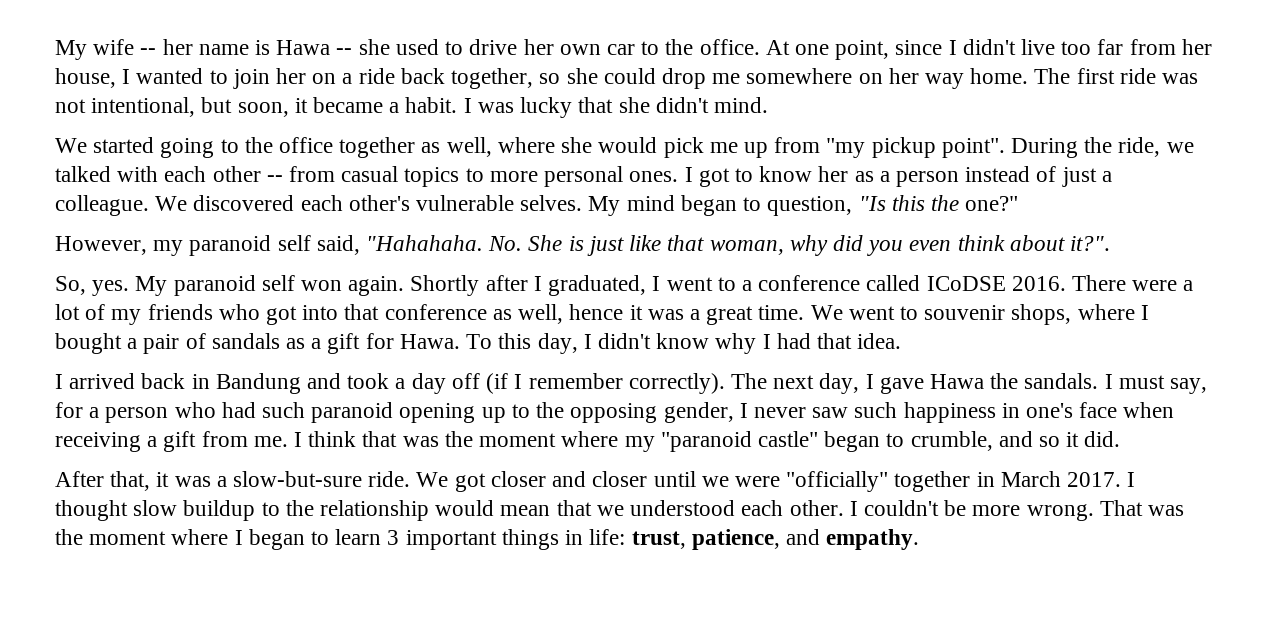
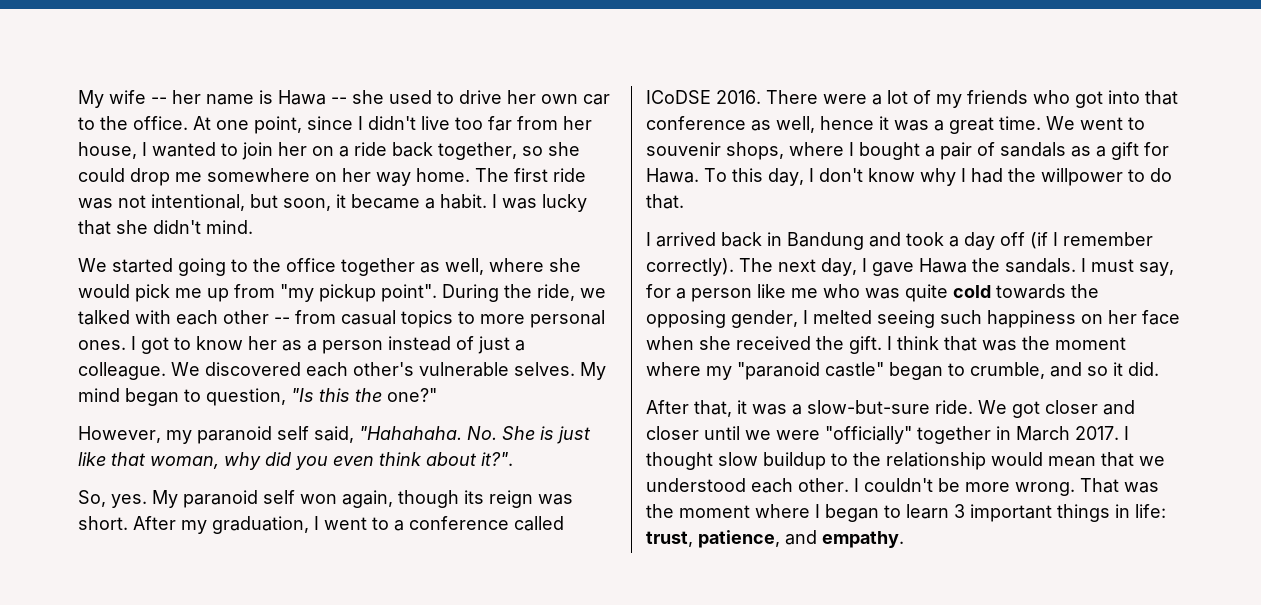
[348,275,647,296] again. Shortly after I graduated, -> [342,490,573,508] [78,516,309,534] again, though its reign was short. After my graduation,
[597,333,651,349] didn't -> [819,168,863,182] don't
[816,333,902,349] that idea. -> [1008,168,1172,186] [646,194,684,209] the willpower to do that.
[174,402,1175,423] [55,431,288,452] who had such paranoid opening up to the opposing gender, I never saw such happiness in one's face when receiving a gift from me. -> [757,284,1099,302] [646,310,1180,328] [646,336,882,354] like me who was quite cold towards the opposing gender, I melted seeing such happiness on her face when she received the gift.

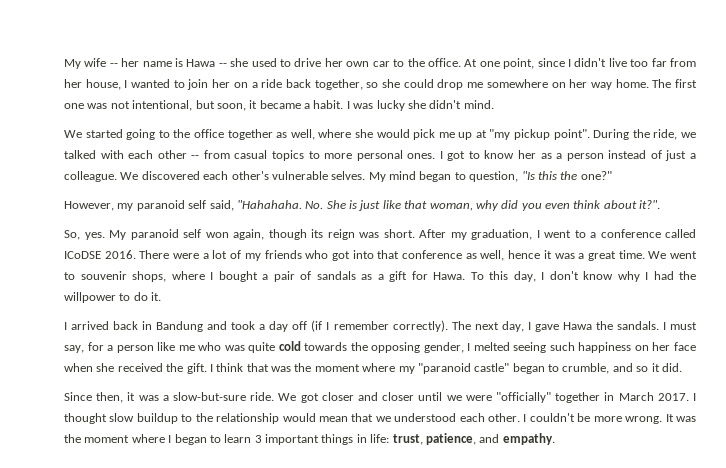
[553,168,586,182] ride -> [64,103,84,109] one
[78,220,111,235] that -> (405, 105) none
[234,284,275,298] from -> [475,130,487,138] at
[646,194,684,209] that. -> [151,292,162,301] it.
[646,400,732,417] After that, -> [64,392,124,403] Since then,
[1080,478,1119,493] That -> [665,414,674,422] It

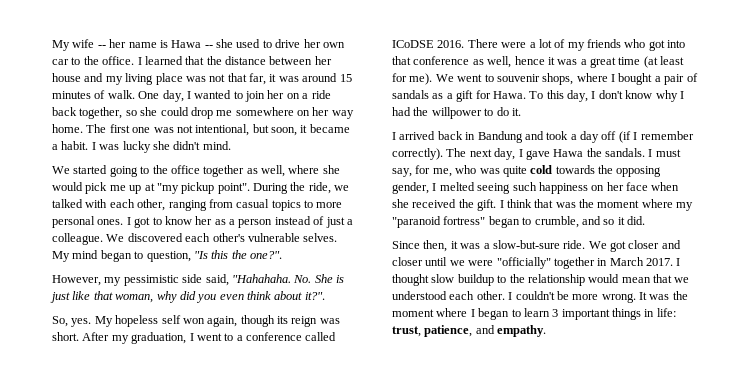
[464,58,696,69] [64,79,121,90] At one point, since I didn't live too far from her house, -> [137,56,332,65] [52,73,352,85] [52,90,184,102] I learned that the distance between her house and my living place was not that far, it was around 15 minutes of walk. One day,
[157,150,200,159] other -- -> [137,199,207,211] other, ranging
[580,171,612,180] one?" -> [250,251,282,259] one?".
[136,200,207,211] paranoid self -> [123,274,203,286] pessimistic side
[130,229,179,240] paranoid -> [115,315,159,327] hopeless
[618,250,645,259] time. -> [618,56,685,68] [392,73,433,85] time (at least for me).
[107,342,195,353] a person like me -> [432,168,452,177] me,
[474,363,510,372] castle" -> [443,216,486,225] fortress"

